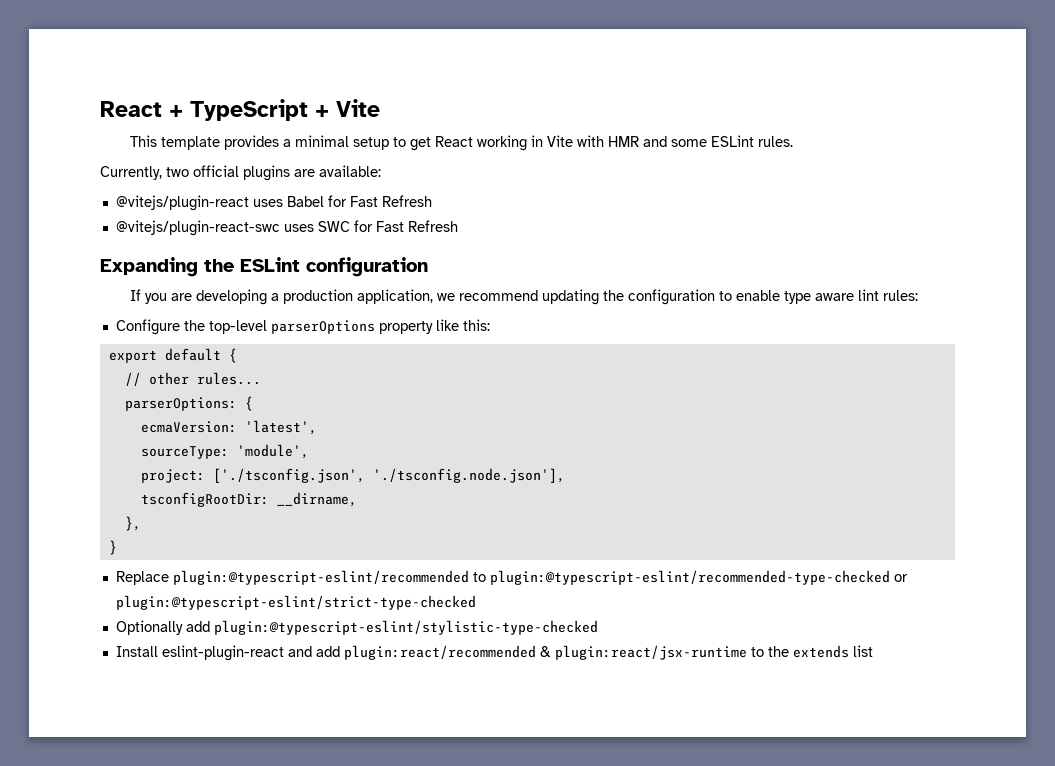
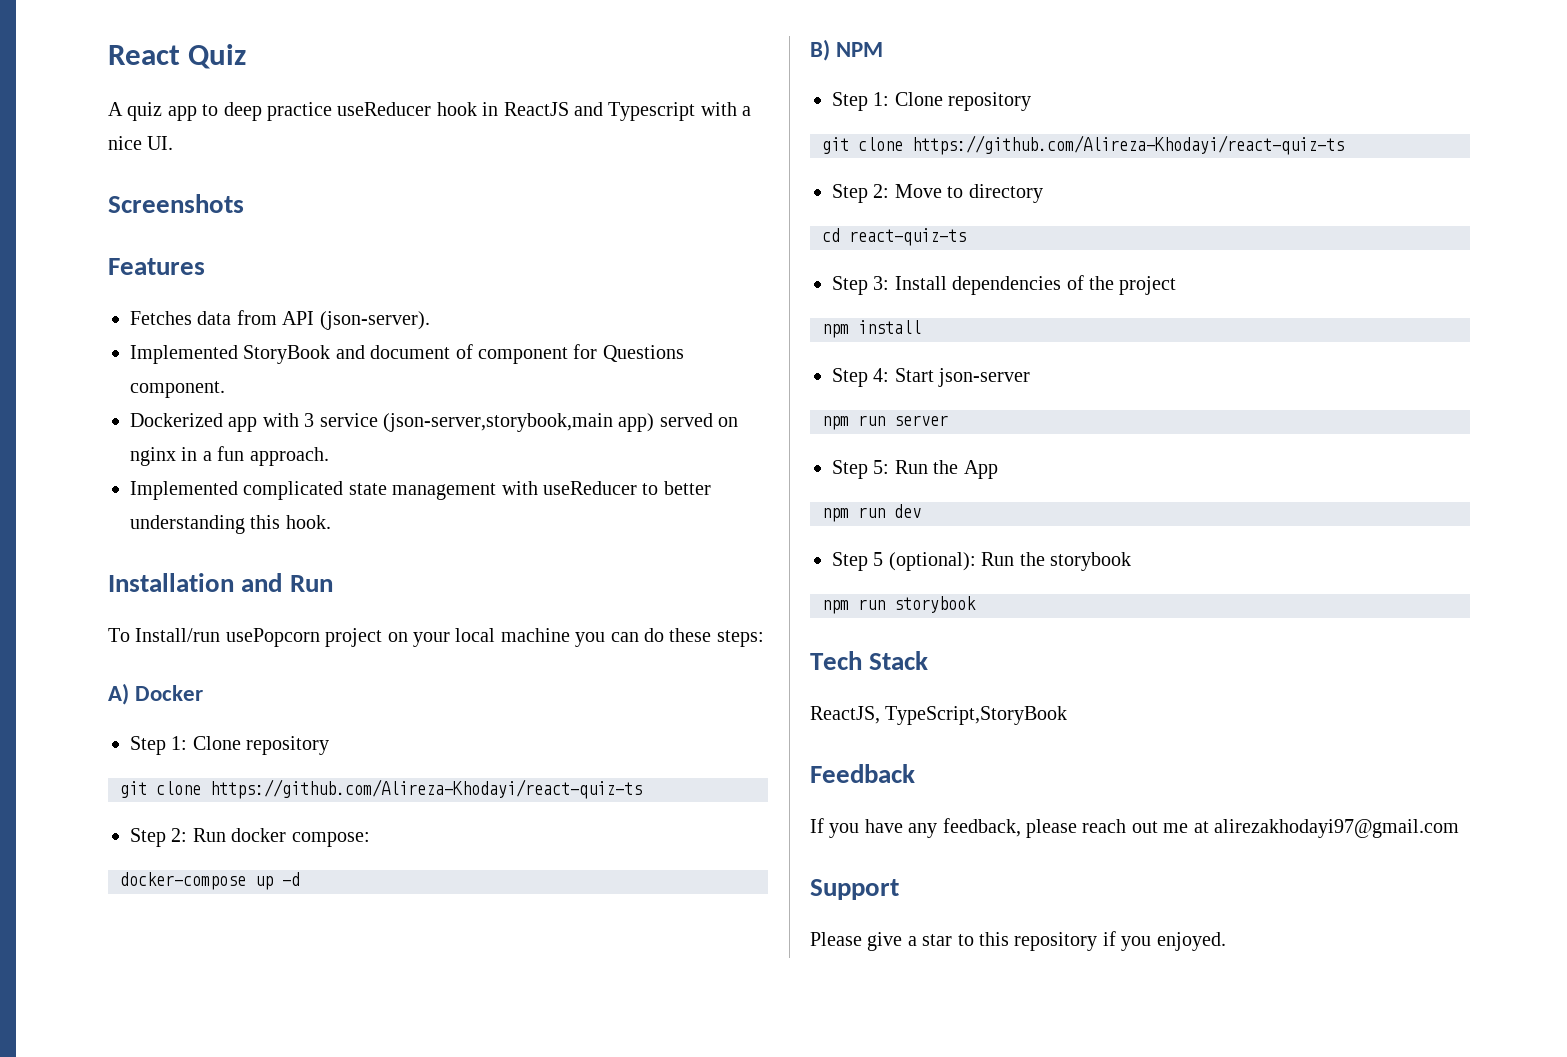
[100,99,380,121] [129,135,793,151] [100,165,381,181] [115,195,432,211] [115,220,458,236] [100,257,428,277] [129,289,918,305] [115,319,490,335] [108,348,237,363] [124,372,261,386] [124,396,253,411] [140,420,317,435] [140,444,309,459] [140,468,565,483] [140,492,357,507] [124,516,141,531] [108,540,117,555] [115,570,908,585] [115,595,476,610] [115,620,598,635] [115,645,873,661] React + TypeScript + Vite // This template provides a minimal setup to get React working in Vite with HMR and some ESLint rules. // Currently, two official plugins are available: // @vitejs/plugin-react uses Babel for Fast Refresh // @vitejs/plugin-react-swc uses SWC for Fast Refresh // Expanding the ESLint configuration // If you are developing a production application, we recommend updating the configuration to enable type aware lint rules: // Configure the top-level parserOptions property like this: // export default { // // other rules... // parserOptions: { // ecmaVersion: 'latest', // sourceType: 'module', // project: ['./tsconfig.json', './tsconfig.node.json'], // tsconfigRootDir: __dirname, // }, // } // Replace plugin:@typescript-eslint/recommended to plugin:@typescript-eslint/recommended-type-checked or plugin:@typescript-eslint/strict-type-checked // Optionally add plugin:@typescript-eslint/stylistic-type-checked // Install eslint-plugin-react and add plugin:react/recommended & plugin:react/jsx-runtime to the extends list -> [108,44,247,69] [108,102,752,121] [108,136,174,150] [108,194,244,213] [108,258,205,275] [130,310,430,330] [130,344,684,364] [130,381,225,398] [130,413,739,432] [130,446,329,466] [130,481,711,500] [130,515,331,534] [108,573,333,592] [108,628,764,647] [108,683,204,705] [130,736,330,755] [120,779,642,799] [130,828,370,847] [120,872,300,890] [810,39,884,61] [832,92,1032,111] [822,135,1344,155] [832,184,1043,203] [822,228,966,246] [832,275,1177,295] [822,320,921,338] [832,368,1031,387] [822,415,948,430] [832,460,998,479] [822,504,921,522] [832,552,1131,571] [822,596,976,614] [810,651,929,670] [810,706,1068,725] [810,764,915,783] [810,818,1459,838] [810,879,899,900] [810,931,1226,951] React Quiz // A quiz app to deep practice useReducer hook in ReactJS and Typescript with a nice UI. // Screenshots // Features // Fetches data from API (json-server). // Implemented StoryBook and document of component for Questions component. // Dockerized app with 3 service (json-server,storybook,main app) served on nginx in a fun approach. // Implemented complicated state management with useReducer to better understanding this hook. // Installation and Run // To Install/run usePopcorn project on your local machine you can do these steps: // A) Docker // Step 1: Clone repository // git clone https://github.com/Alireza-Khodayi/react-quiz-ts // Step 2: Run docker compose: // docker-compose up -d // B) NPM // Step 1: Clone repository // git clone https://github.com/Alireza-Khodayi/react-quiz-ts // Step 2: Move to directory // cd react-quiz-ts // Step 3: Install dependencies of the project // npm install // Step 4: Start json-server // npm run server // Step 5: Run the App // npm run dev // Step 5 (optional): Run the storybook // npm run storybook // Tech Stack // ReactJS, TypeScript,StoryBook // Feedback // If you have any feedback, please reach out me at alirezakhodayi97@gmail.com // Support // Please give a star to this repository if you enjoyed.

